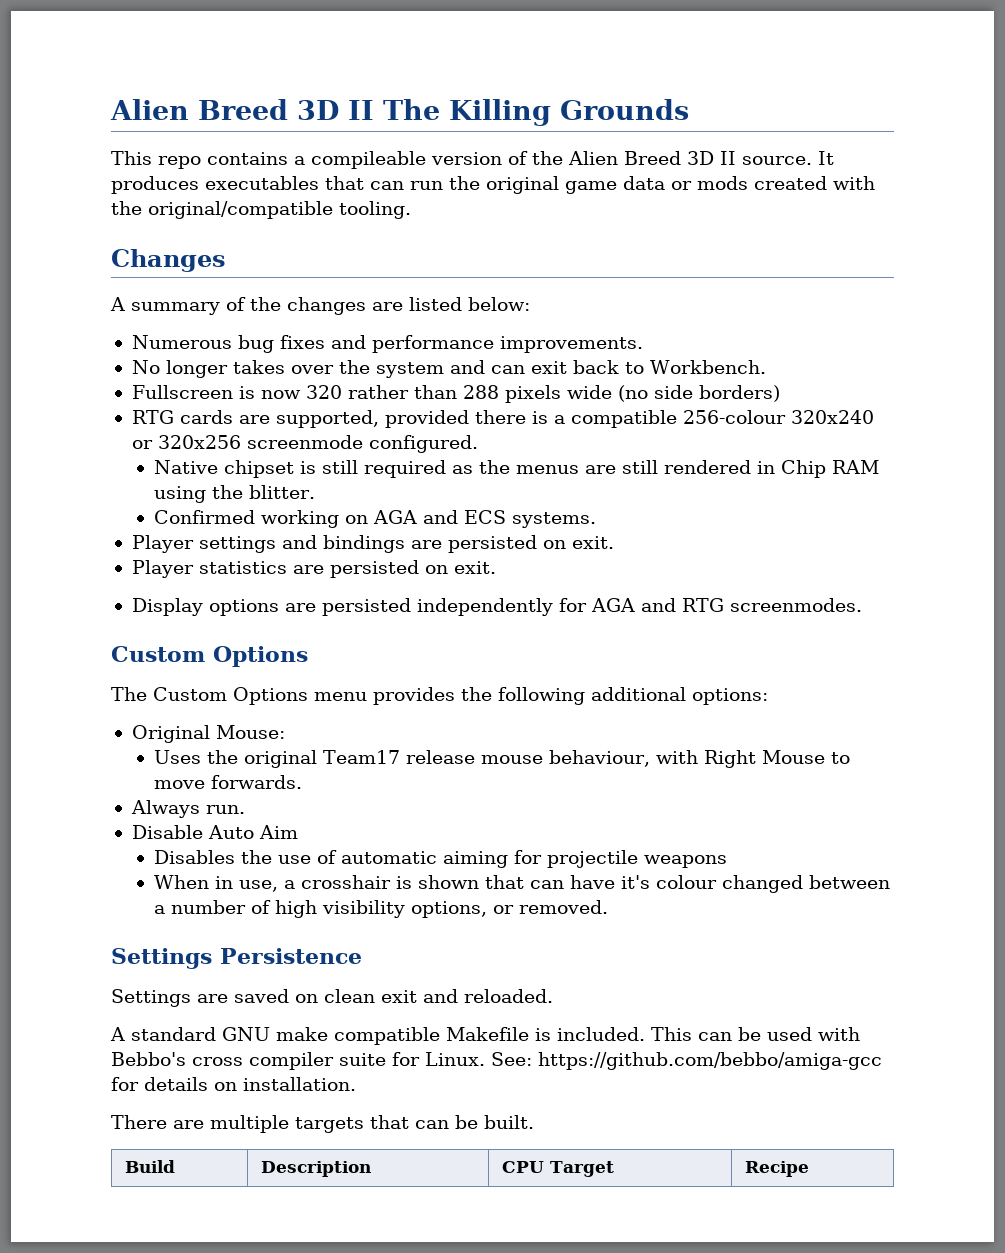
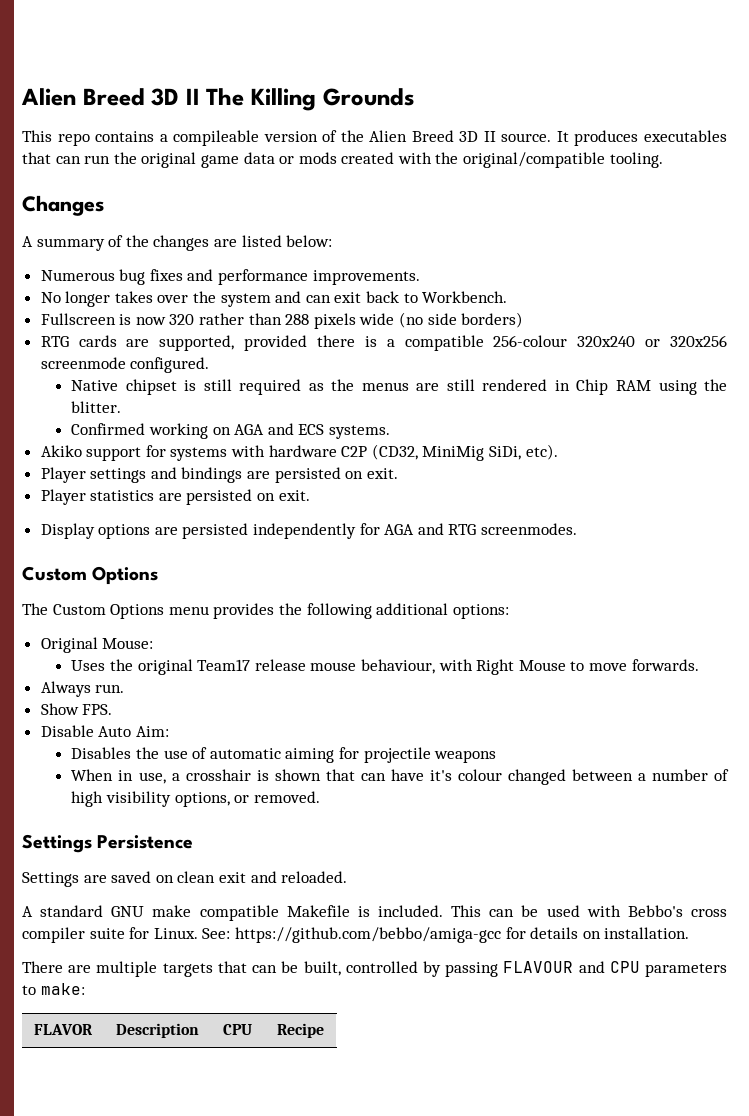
(596, 520) none -> [40,444,558,461] // Akiko support for systems with hardware C2P (CD32, MiniMig SiDi, etc).
(245, 809) none -> [40,703,113,715] // Show FPS.
[258,825,298,839] Aim -> [135,726,169,737] Aim:
[484,1115,534,1129] [125,1160,176,1173] built. // Build -> [303,961,727,977] [22,983,85,995] [33,1024,93,1035] built, controlled by passing FLAVOUR and CPU parameters to make: // FLAVOR
[550,1161,615,1177] Target -> (252, 1029) none

